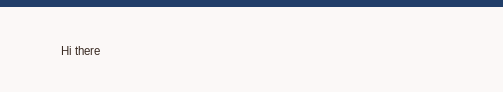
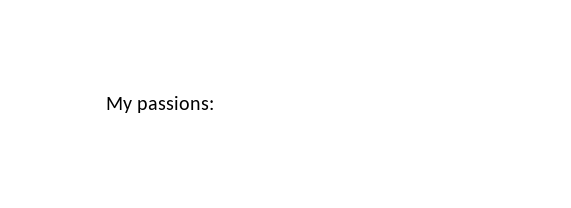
[61,46,101,55] Hi there -> [106,96,215,113] My passions:

